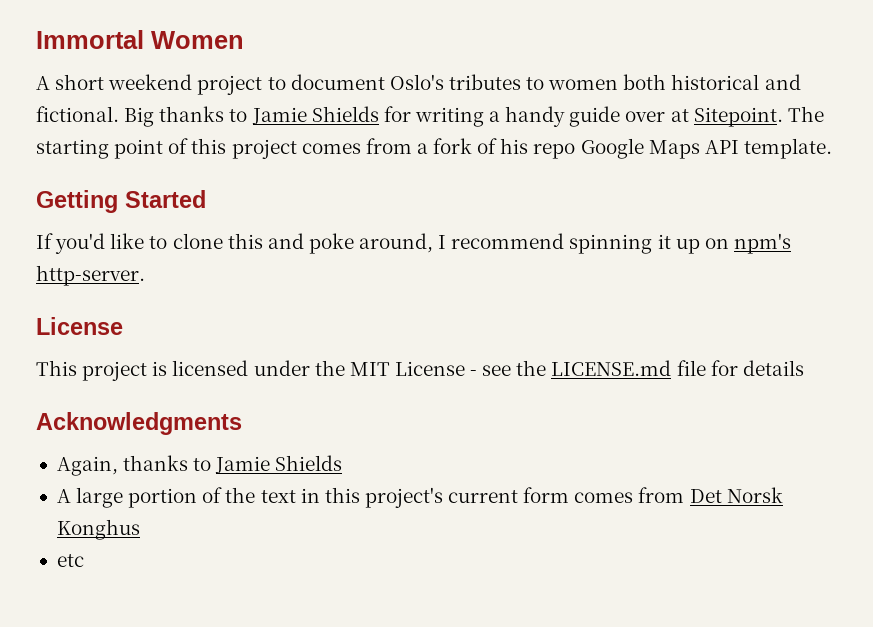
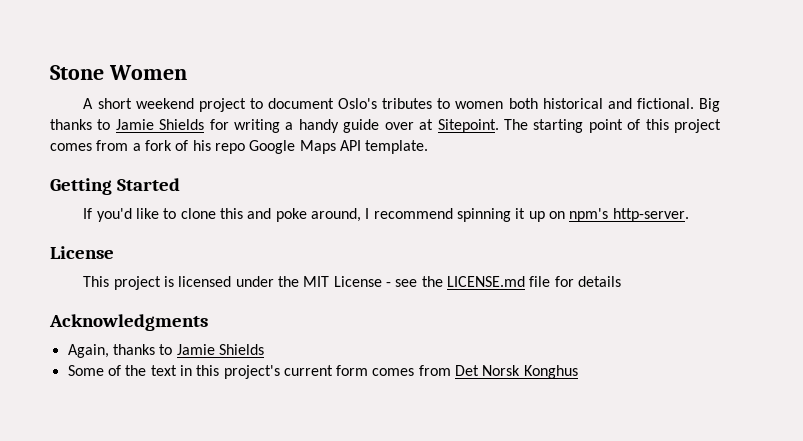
[36,30,144,49] Immortal -> [50,65,104,80] Stone
[56,487,198,508] A large portion -> [67,365,104,376] Some
[56,554,84,567] // etc -> (578, 372) none

